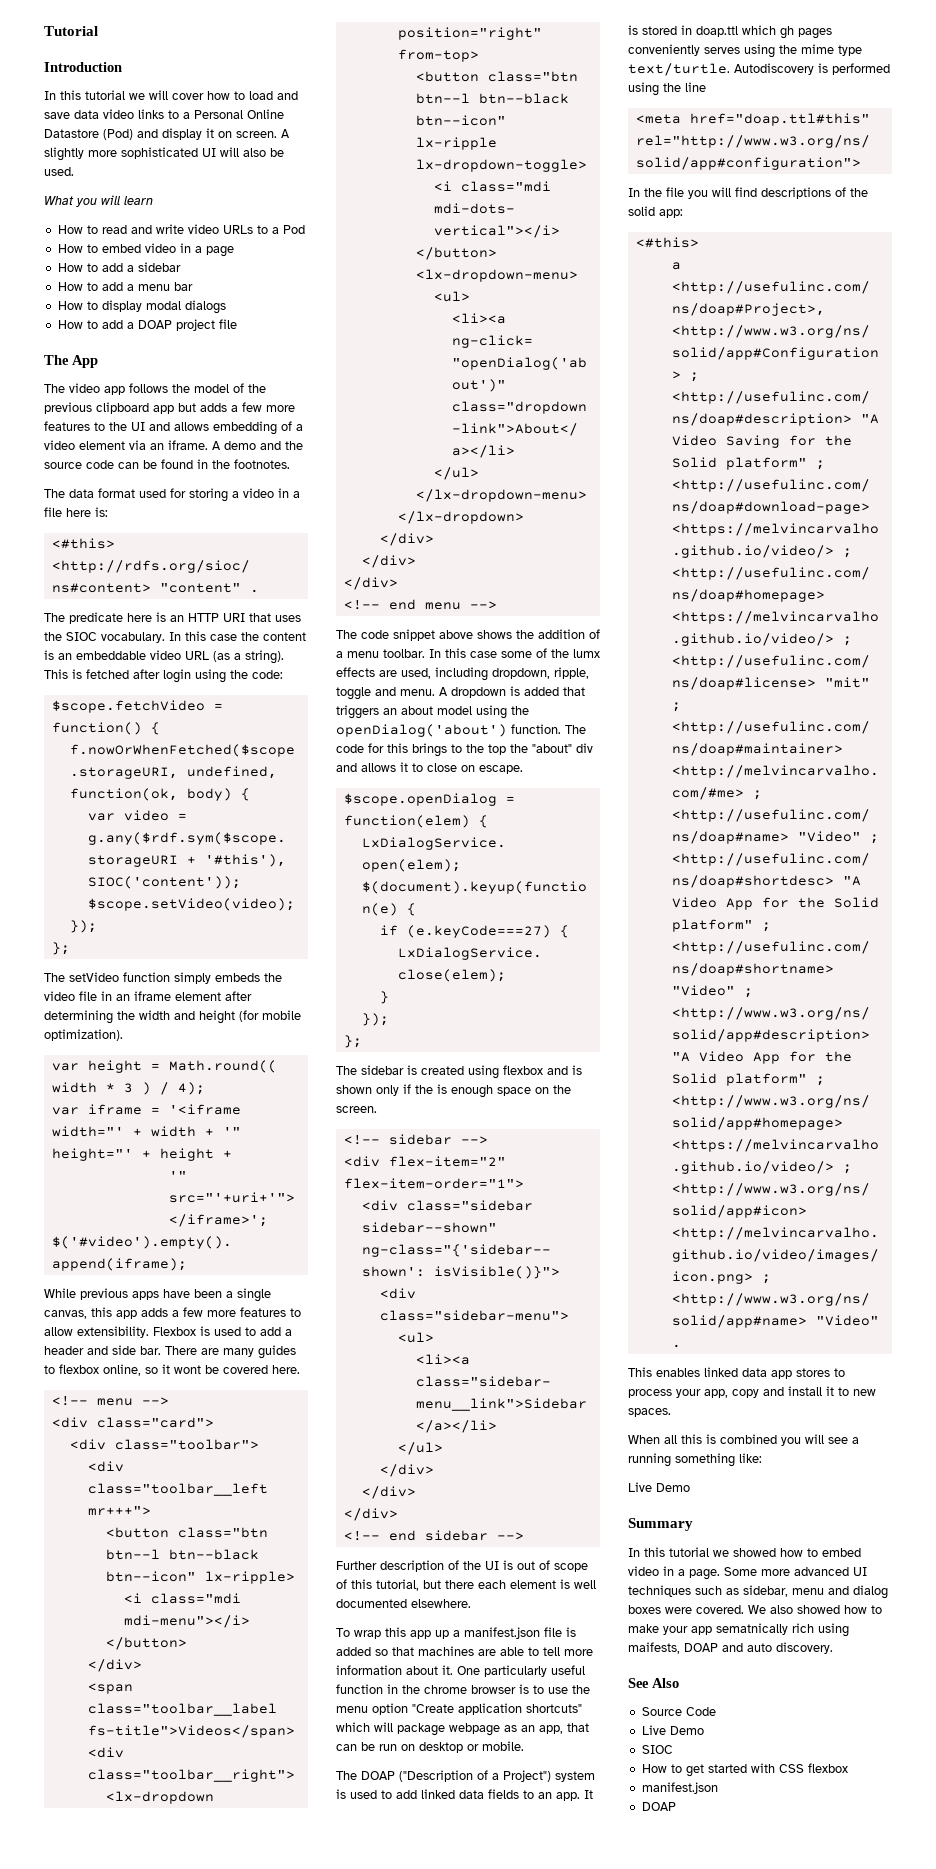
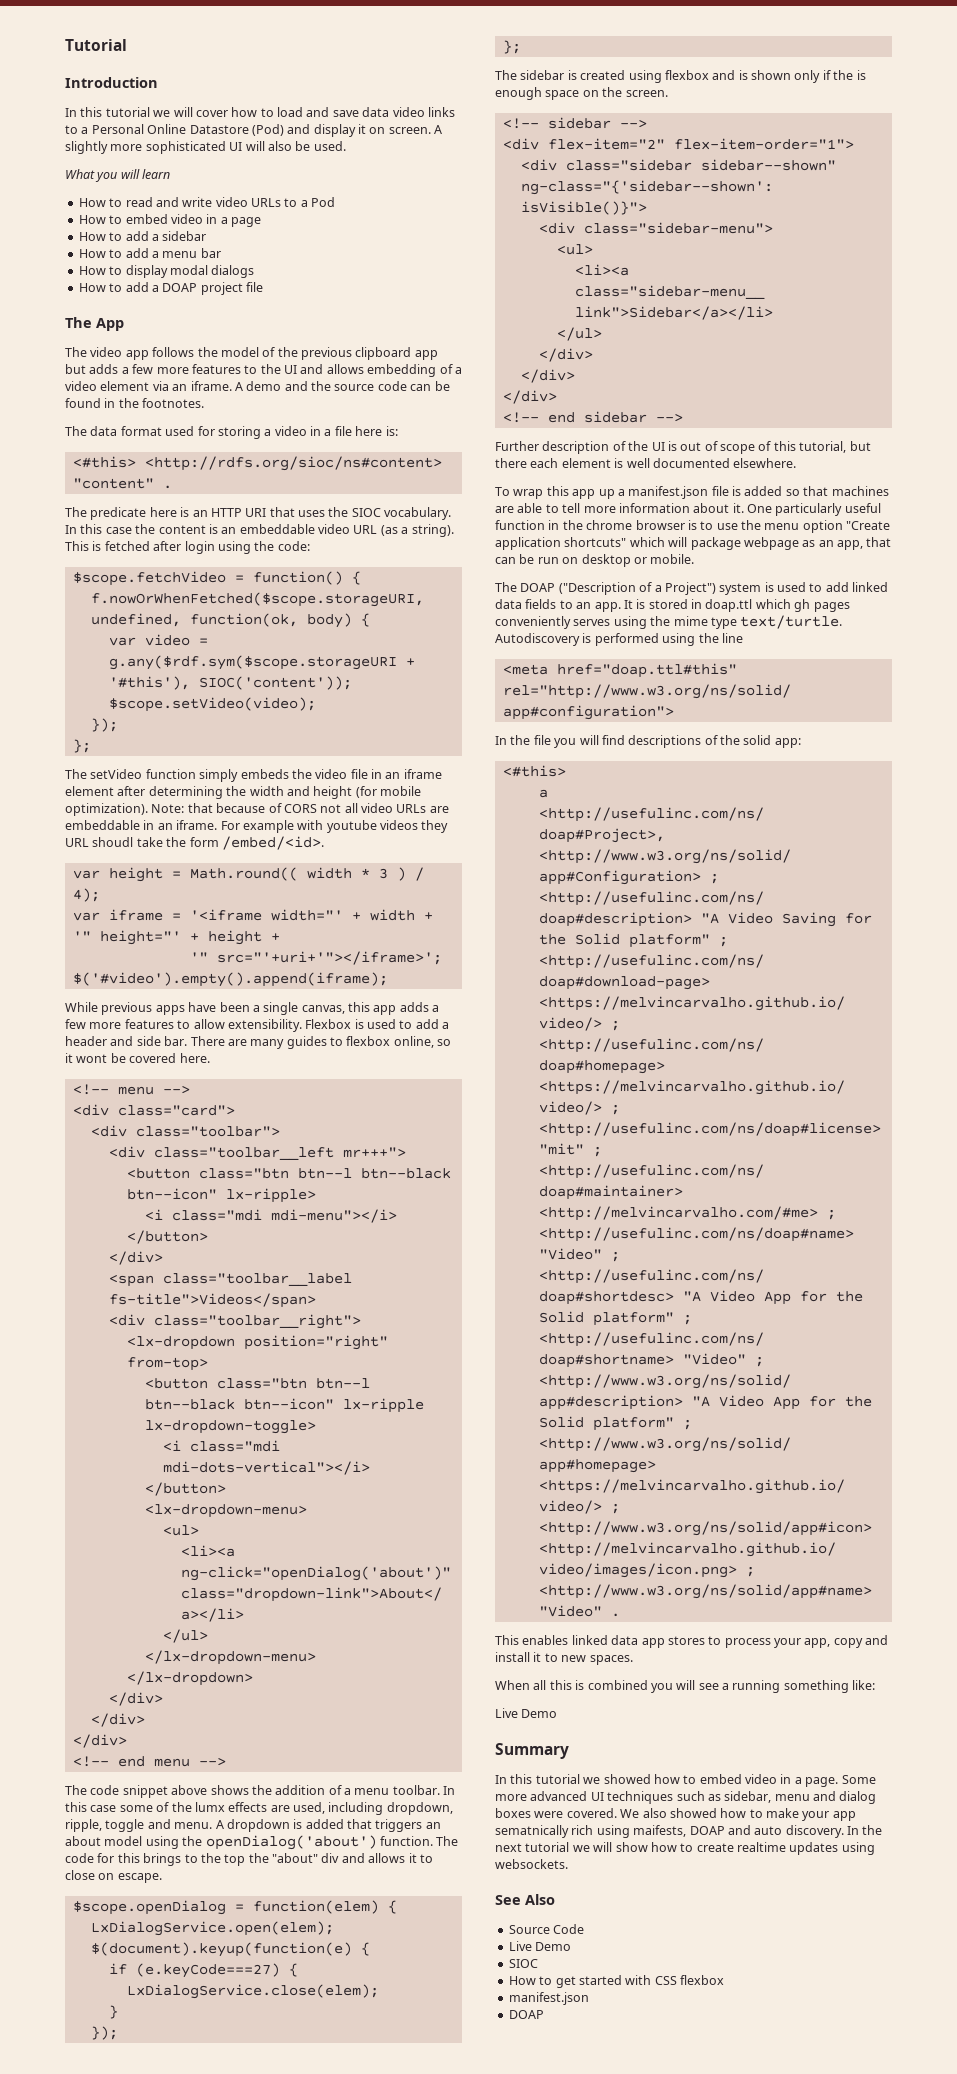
(123, 1035) none -> [151,803,449,813] [65,820,449,833] [65,836,324,850] Note: that because of CORS not all video URLs are embeddable in an iframe. For example with youtube videos they URL shoudl take the form /embed/<id>.
(833, 1648) none -> [847,1825,883,1835] [495,1842,875,1855] [495,1859,568,1869] In the next tutorial we will show how to create realtime updates using websockets.

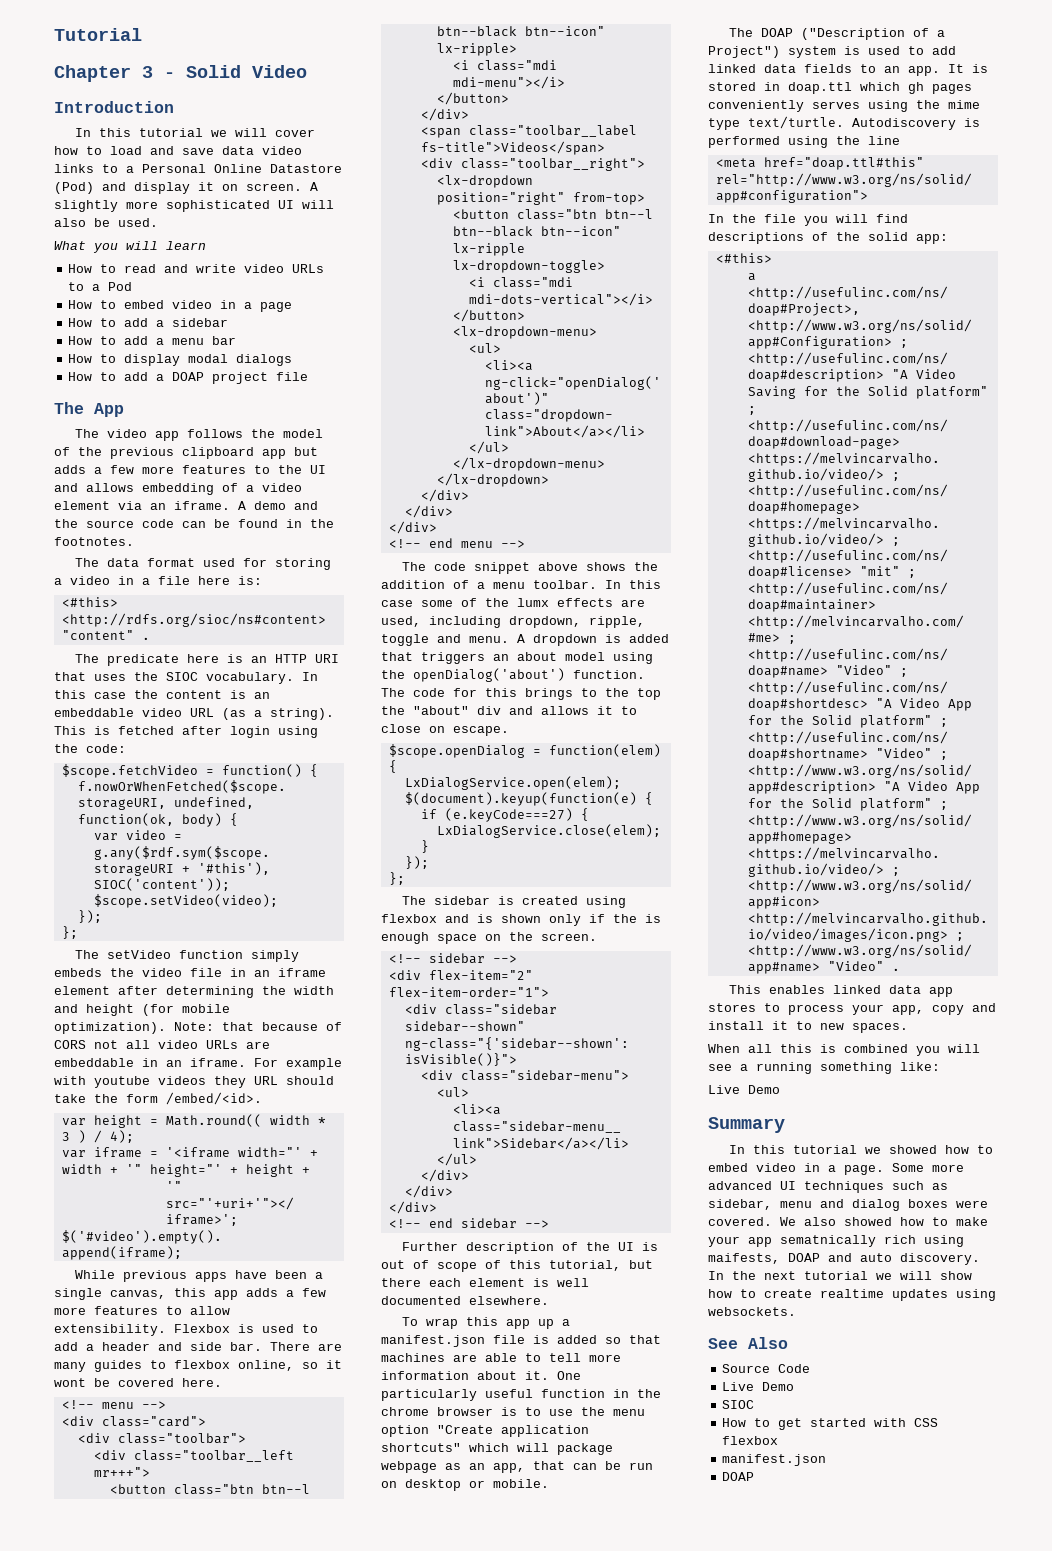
(127, 45) none -> [54,65,307,82] // Chapter 3 - Solid Video
[92,837,134,847] shoudl -> [286,1076,334,1085] should

